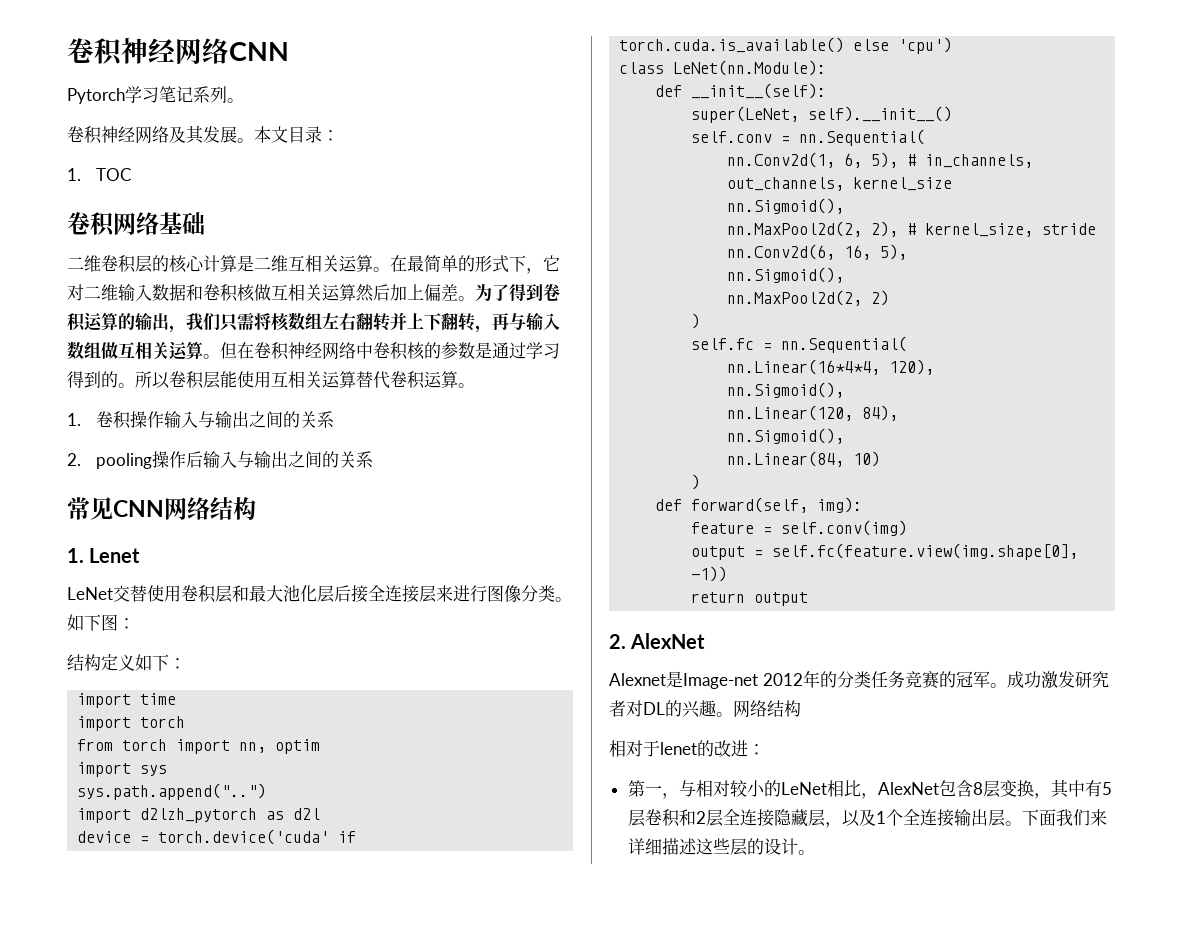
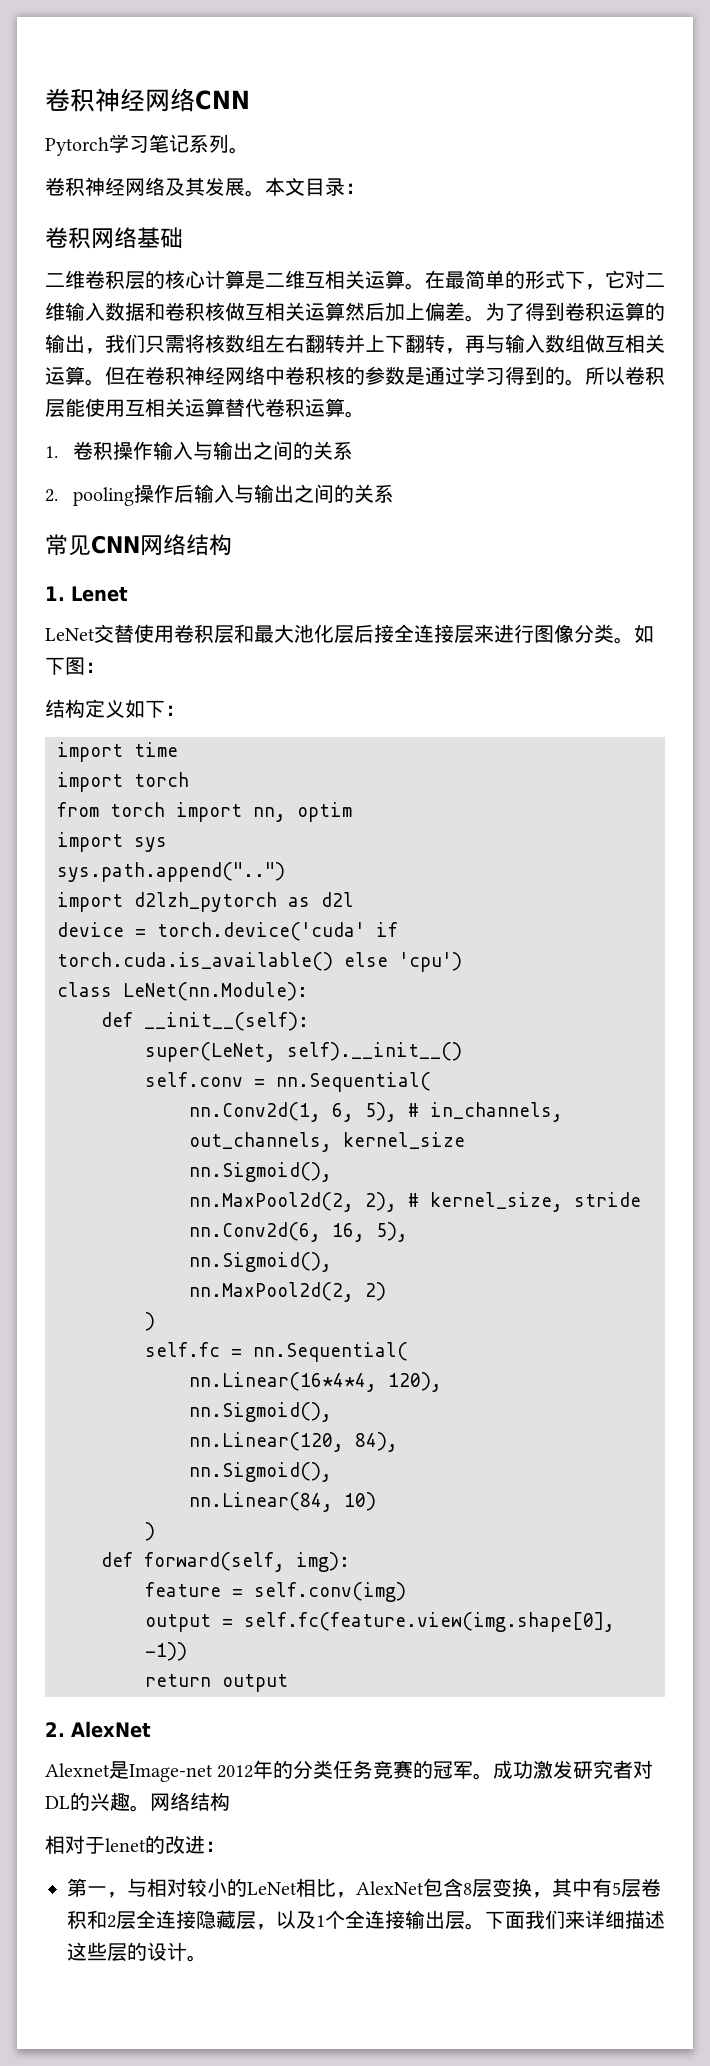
[67,168,132,181] // 1. TOC -> (365, 188) none

